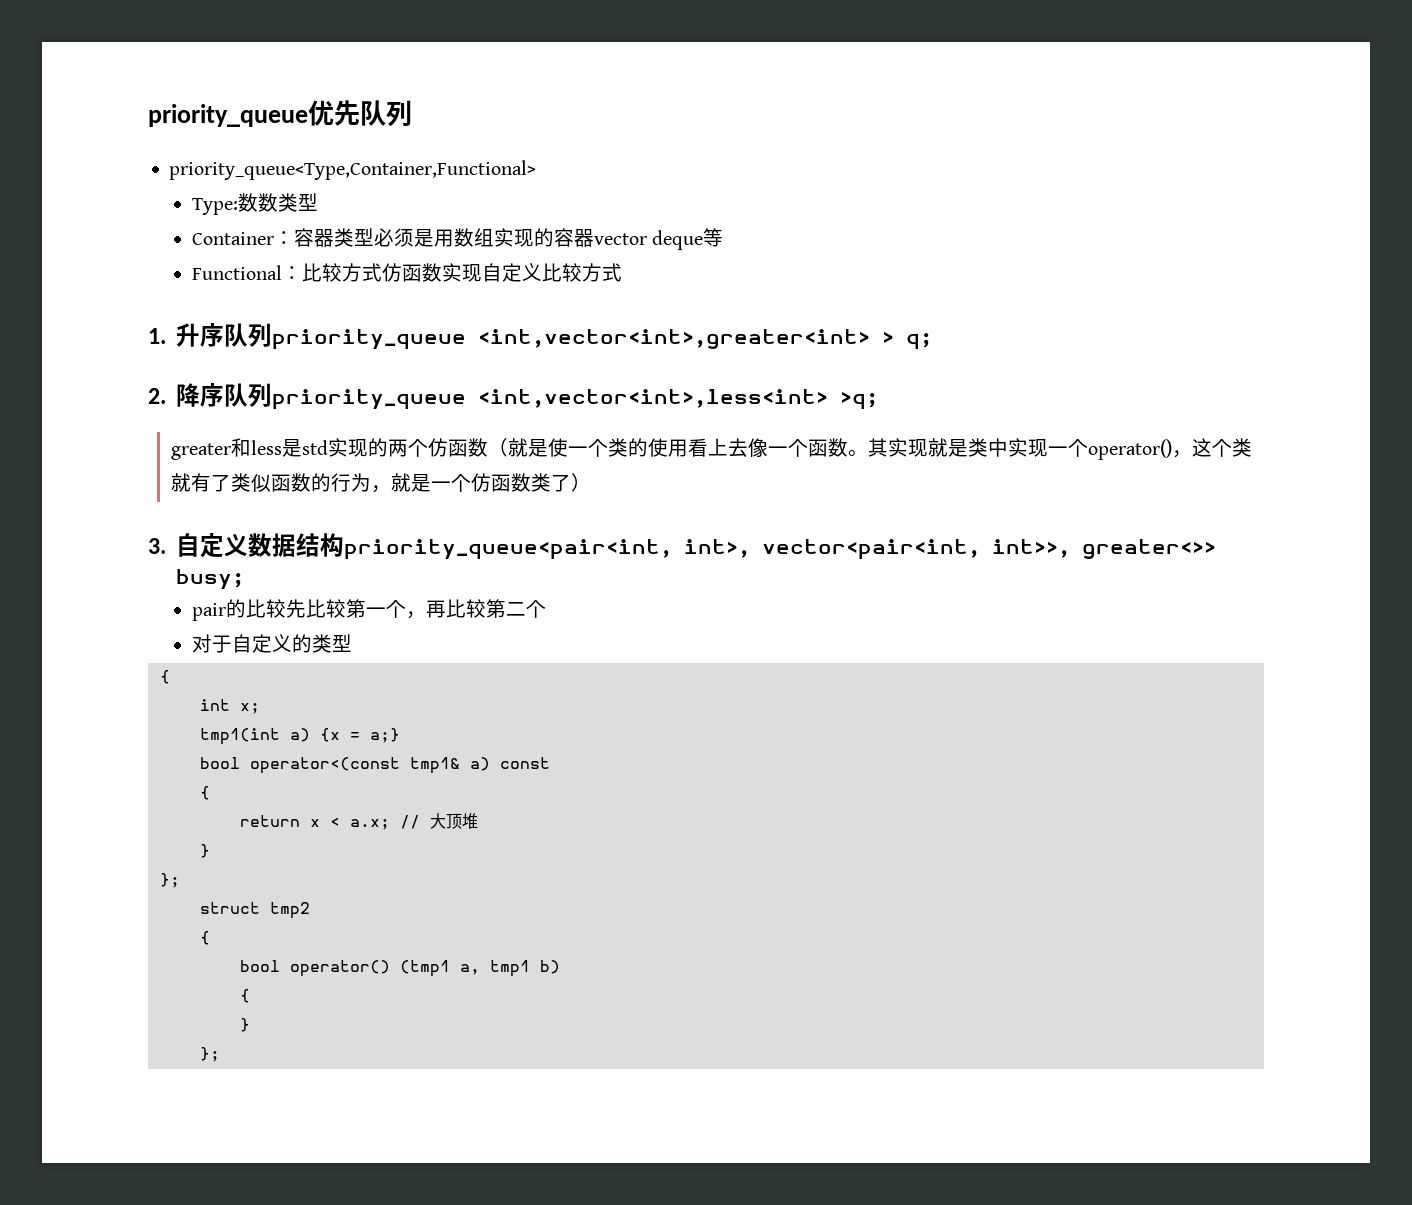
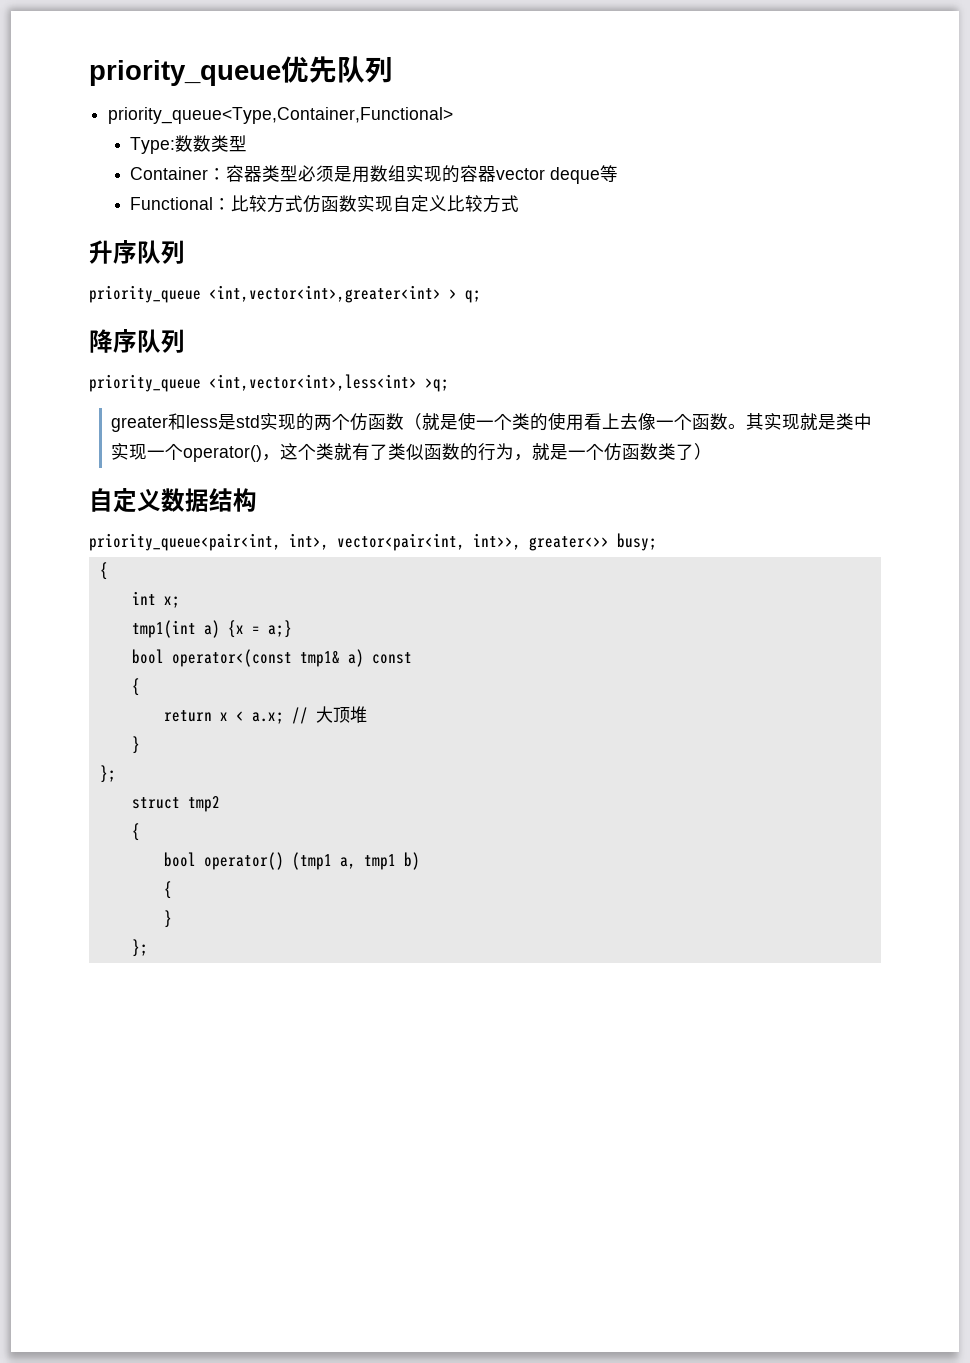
[148,328,166,344] 1. -> (520, 203) none
(272, 335) none -> (185, 252) //
[148,388,166,404] 2. -> (481, 296) none
(272, 395) none -> (185, 341) //
[148,538,166,554] 3. -> (713, 451) none
(344, 545) none -> (257, 500) //
[191,599,546,621] [191,634,352,653] // pair的比较先比较第一个，再比较第二个 // 对于自定义的类型 -> (657, 542) none

